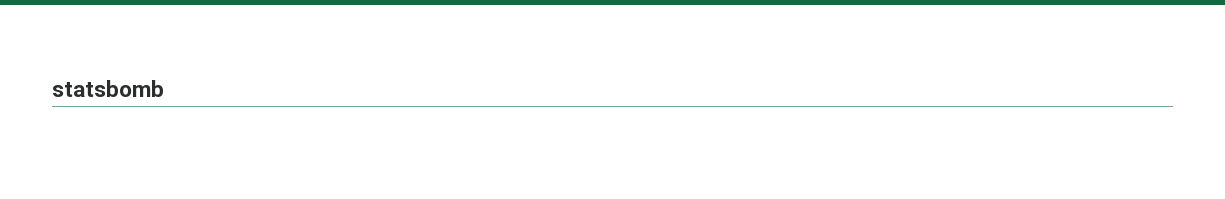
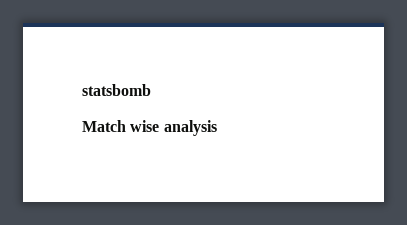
(164, 88) none -> [82,120,217,136] // Match wise analysis

